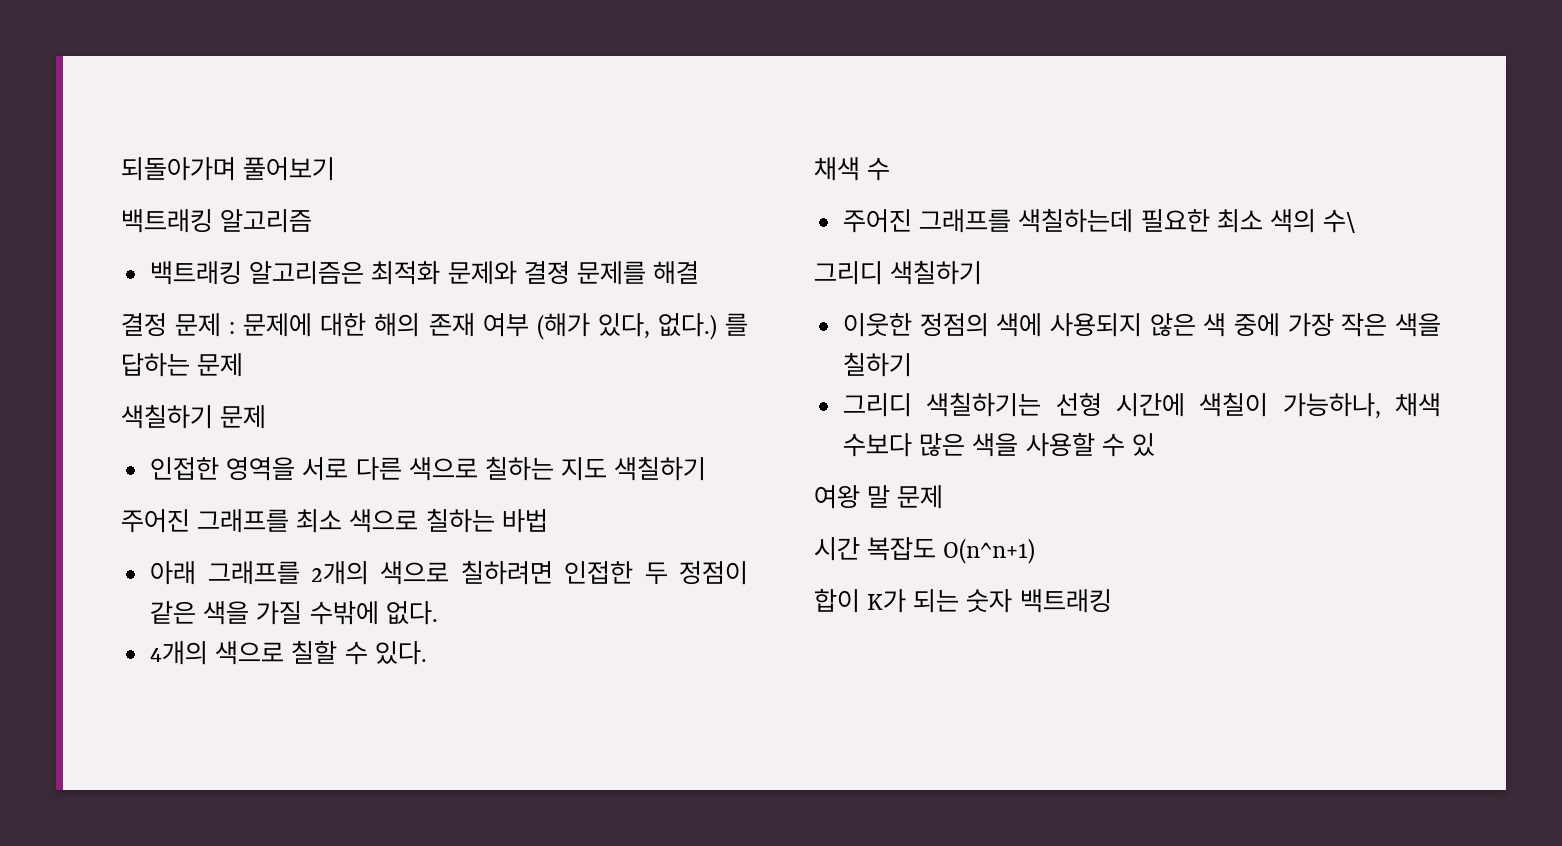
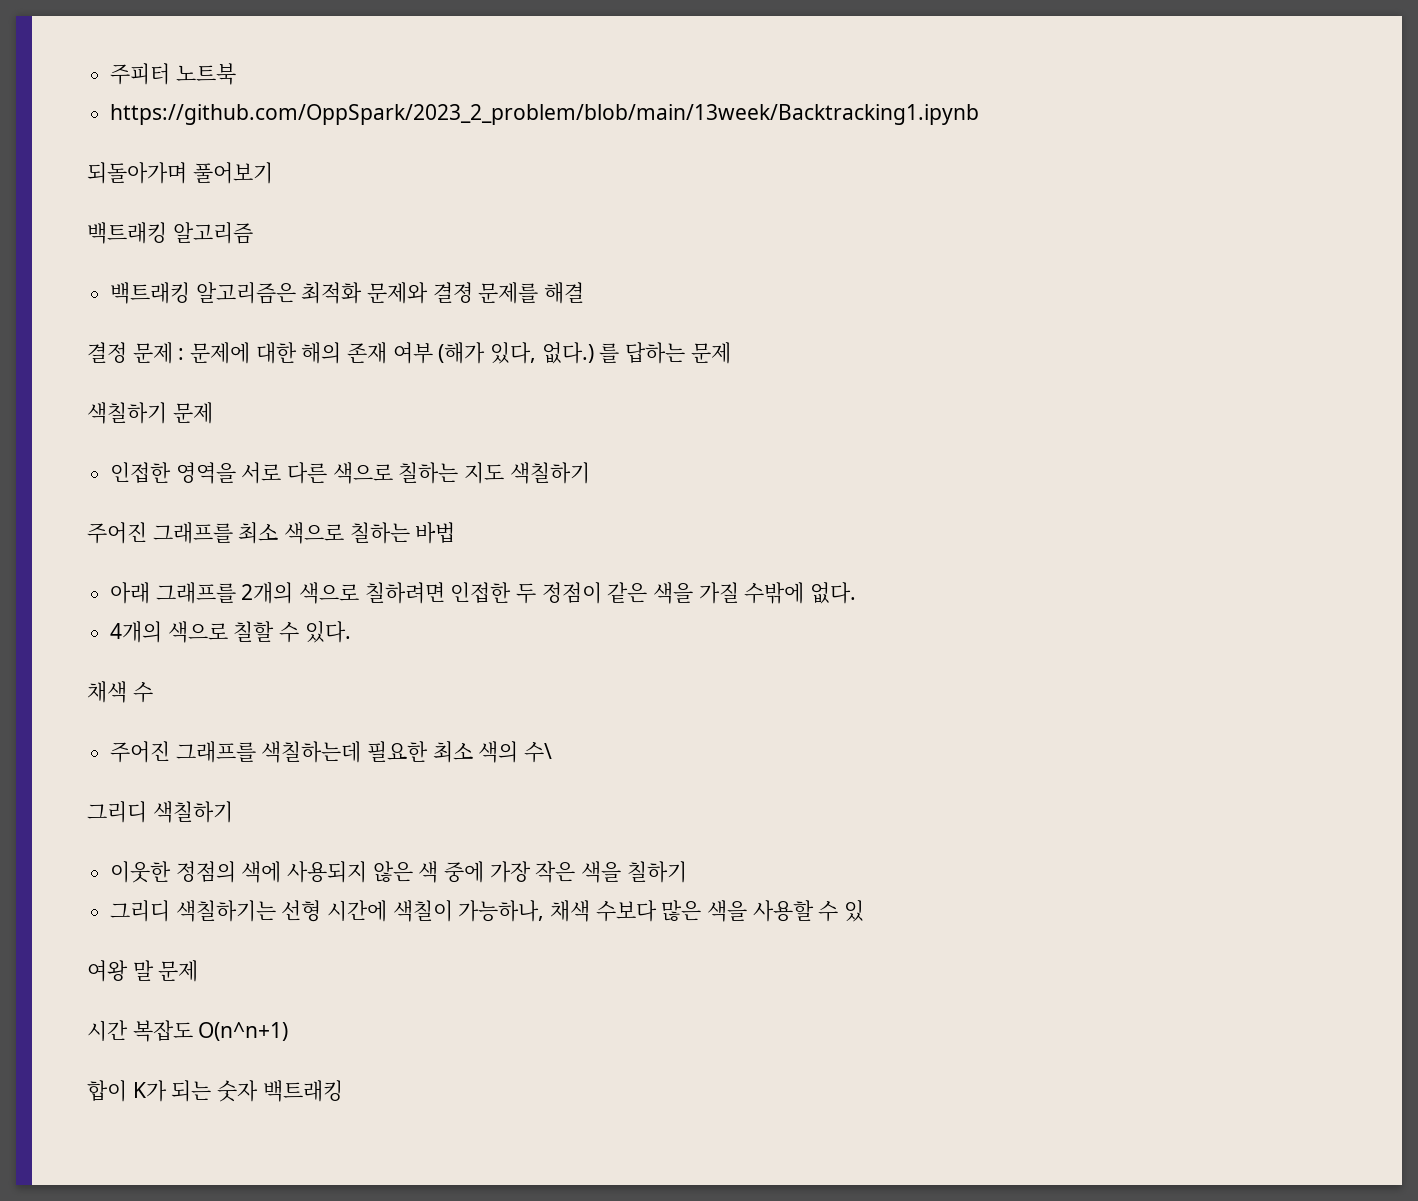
(121, 169) none -> [110,63,236,85] [110,104,980,125] 주피터 노트북 // https://github.com/OppSpark/2023_2_problem/blob/main/13week/Backtracking1.ipynb //

